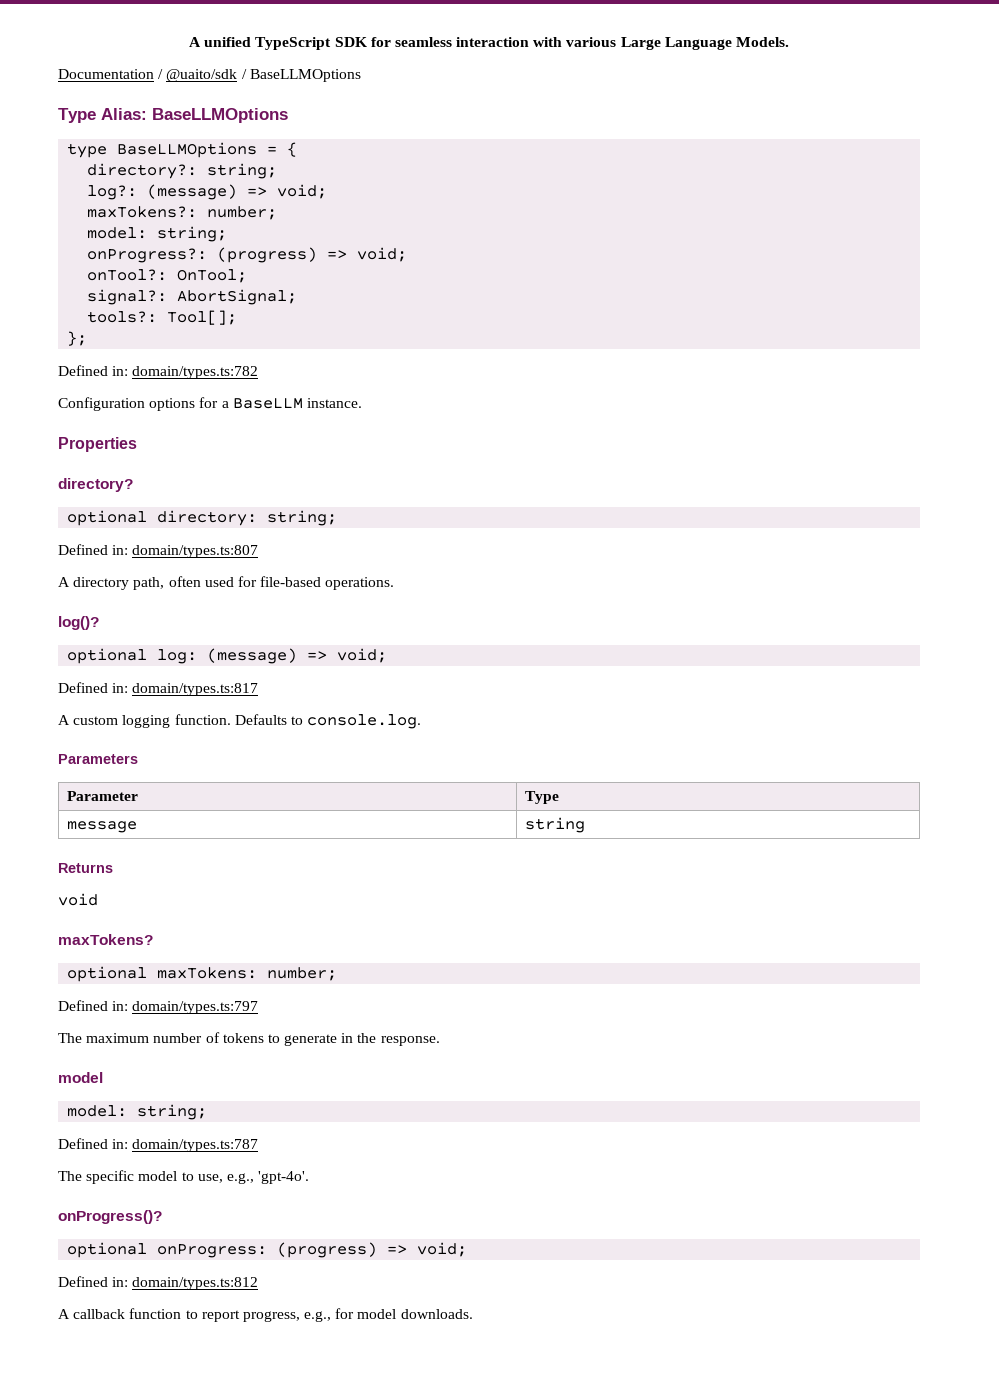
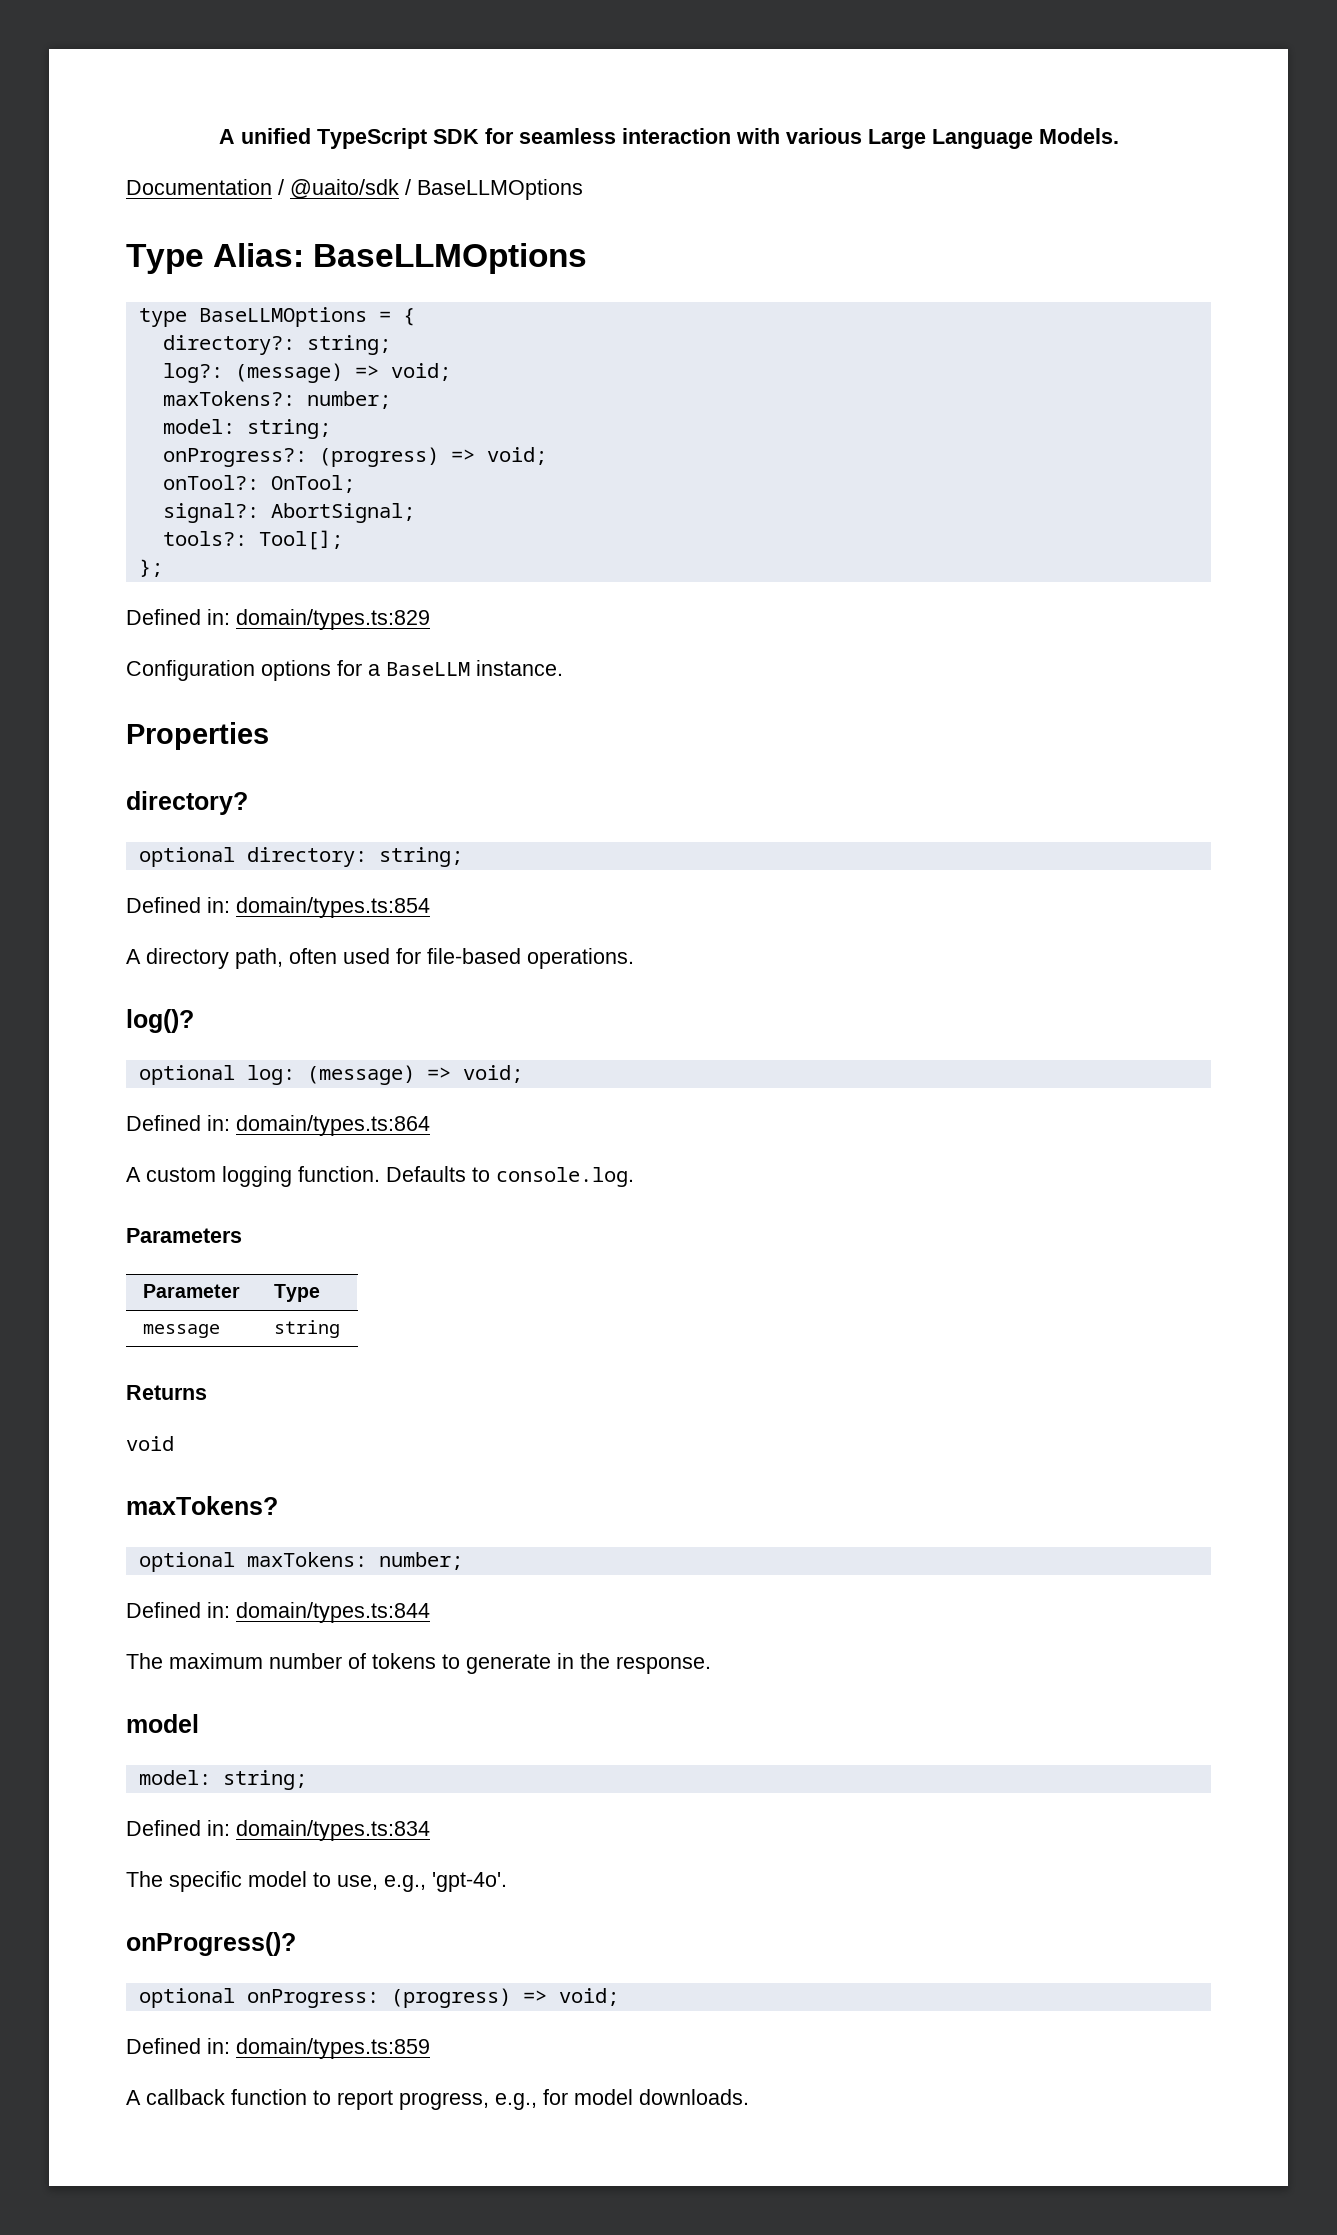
[132,366,259,379] domain/types.ts:782 -> [236,609,430,630] domain/types.ts:829
[132,545,259,558] domain/types.ts:807 -> [236,897,430,918] domain/types.ts:854
[132,683,259,696] domain/types.ts:817 -> [236,1115,430,1136] domain/types.ts:864
[132,1001,259,1014] domain/types.ts:797 -> [236,1602,430,1623] domain/types.ts:844
[132,1139,259,1152] domain/types.ts:787 -> [236,1820,430,1841] domain/types.ts:834
[132,1277,259,1290] domain/types.ts:812 -> [236,2038,430,2059] domain/types.ts:859

